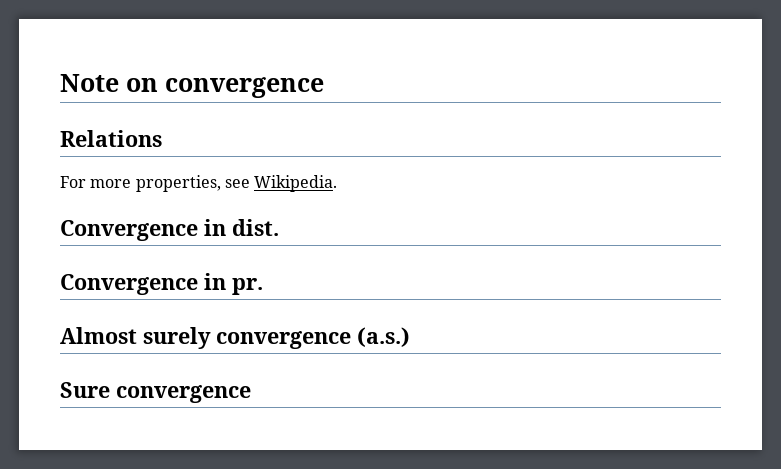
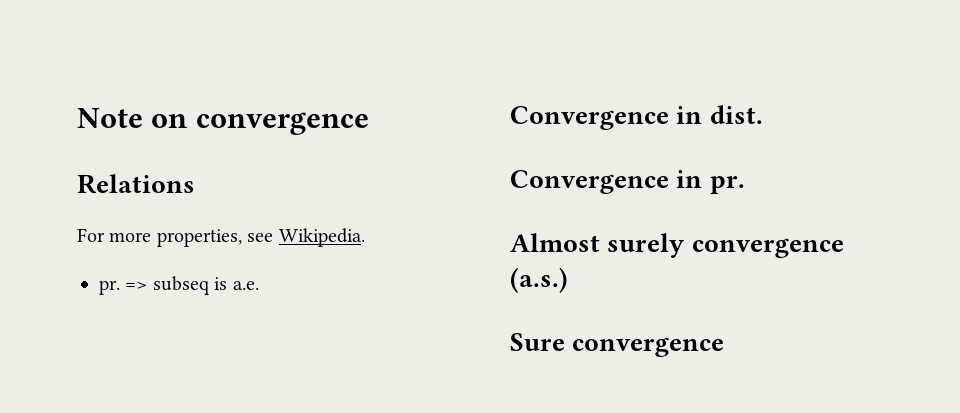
(338, 183) none -> [99,276,259,295] // pr. => subseq is a.e.

